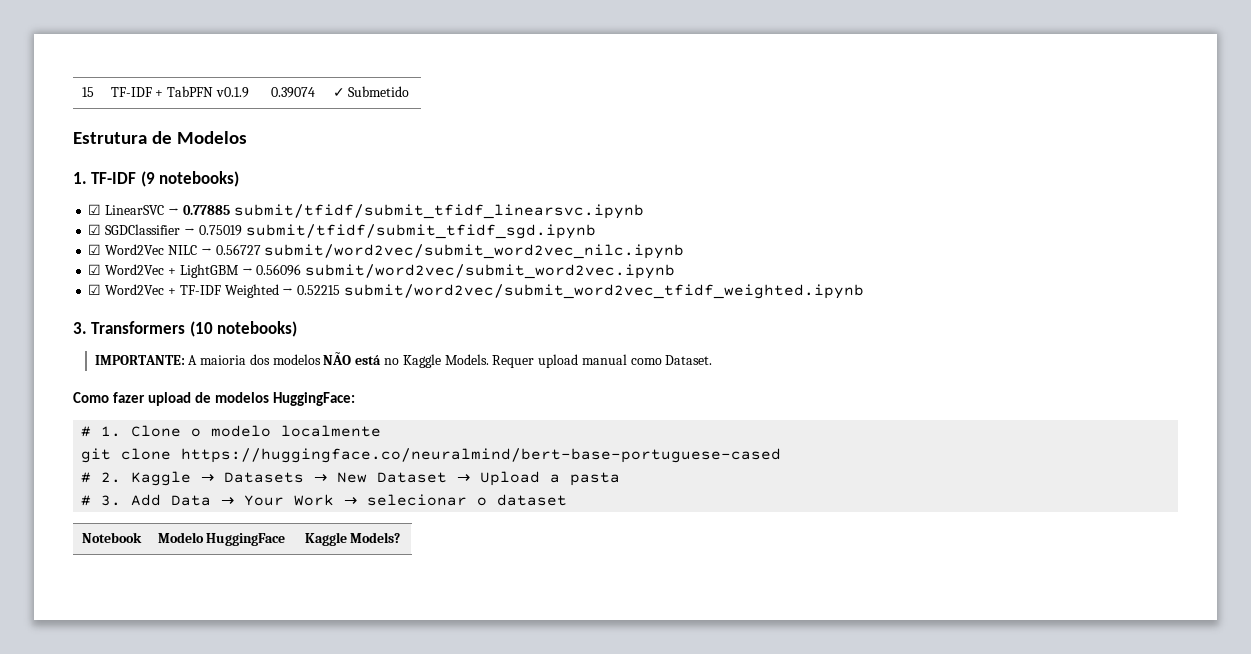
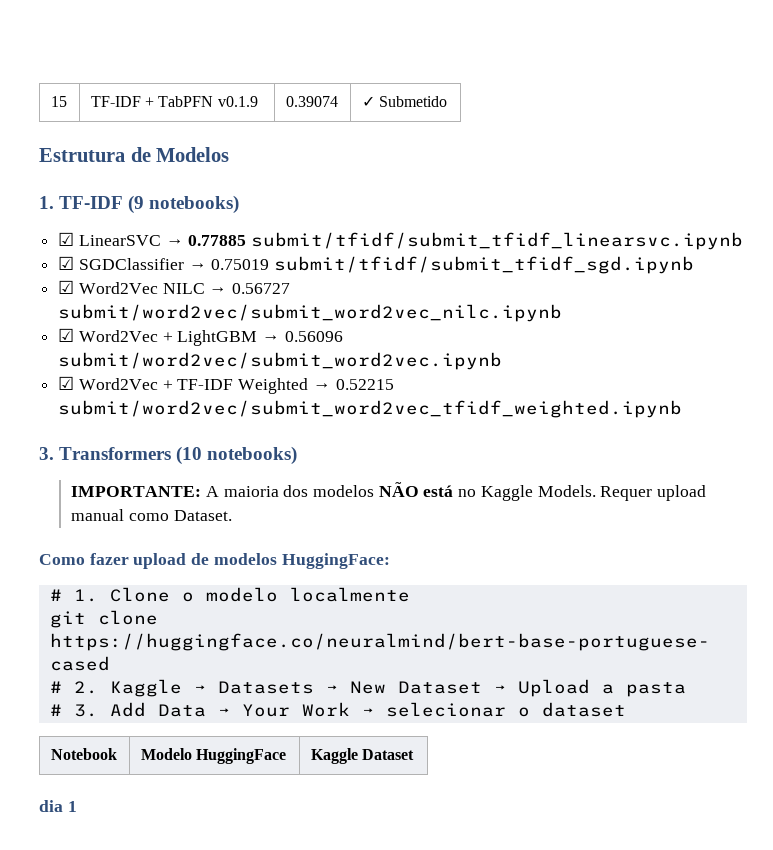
[350,532,401,543] Models? -> [361,749,414,760] [39,800,77,812] Dataset // dia 1

